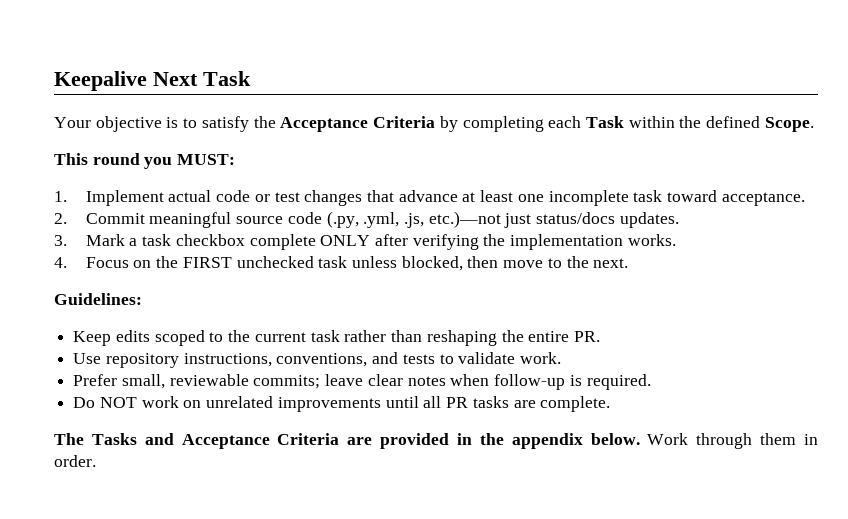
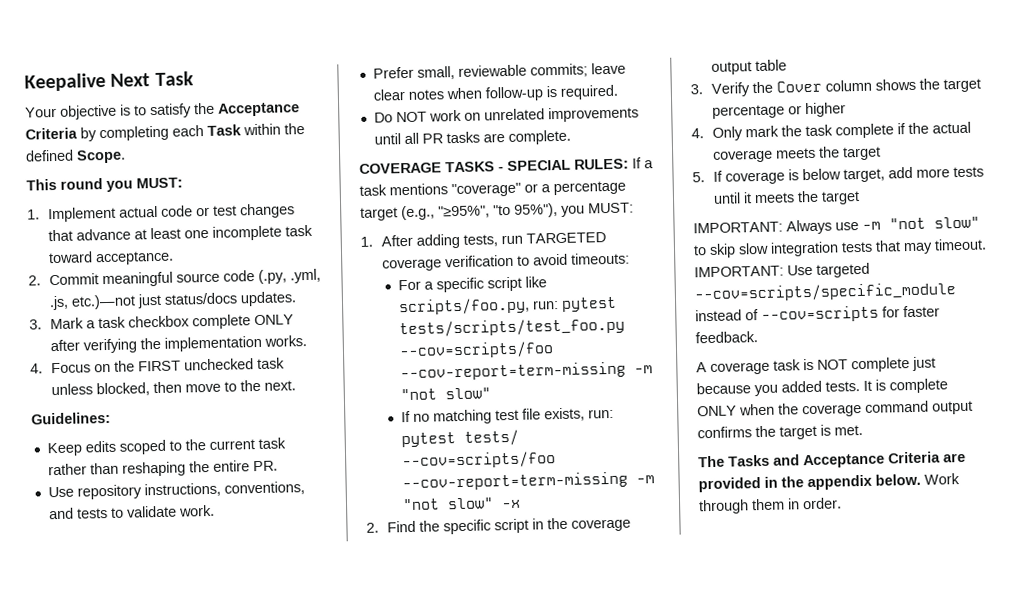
(611, 404) none -> [359,157,654,174] [359,180,626,198] [360,202,634,221] [360,232,606,249] [381,252,630,272] [397,276,547,293] [397,296,617,316] [398,317,625,338] [398,341,554,360] [399,361,653,382] [399,387,491,401] [400,407,614,425] [400,429,519,448] [401,451,556,470] [401,471,655,492] [401,497,521,511] [366,517,631,535] [710,59,787,75] [690,78,981,97] [711,102,846,119] [691,121,971,141] [712,146,881,163] [692,166,984,185] [712,190,860,205] [693,216,980,235] [693,238,987,258] [694,262,870,278] [694,282,957,303] [695,305,940,323] [695,331,758,344] [696,356,936,375] [696,378,948,397] [697,400,973,418] [697,424,863,440] // COVERAGE TASKS - SPECIAL RULES: If a task mentions "coverage" or a percentage target (e.g., "≥95%", "to 95%"), you MUST: // 1. After adding tests, run TARGETED coverage verification to avoid timeouts: // For a specific script like scripts/foo.py, run: pytest tests/scripts/test_foo.py --cov=scripts/foo --cov-report=term-missing -m "not slow" // If no matching test file exists, run: pytest tests/ --cov=scripts/foo --cov-report=term-missing -m "not slow" -x // 2. Find the specific script in the coverage output table // 3. Verify the Cover column shows the target percentage or higher // 4. Only mark the task complete if the actual coverage meets the target // 5. If coverage is below target, add more tests until it meets the target // IMPORTANT: Always use -m "not slow" to skip slow integration tests that may timeout. IMPORTANT: Use targeted --cov=scripts/specific_module instead of --cov=scripts for faster feedback. // A coverage task is NOT complete just because you added tests. It is complete ONLY when the coverage command output confirms the target is met.

